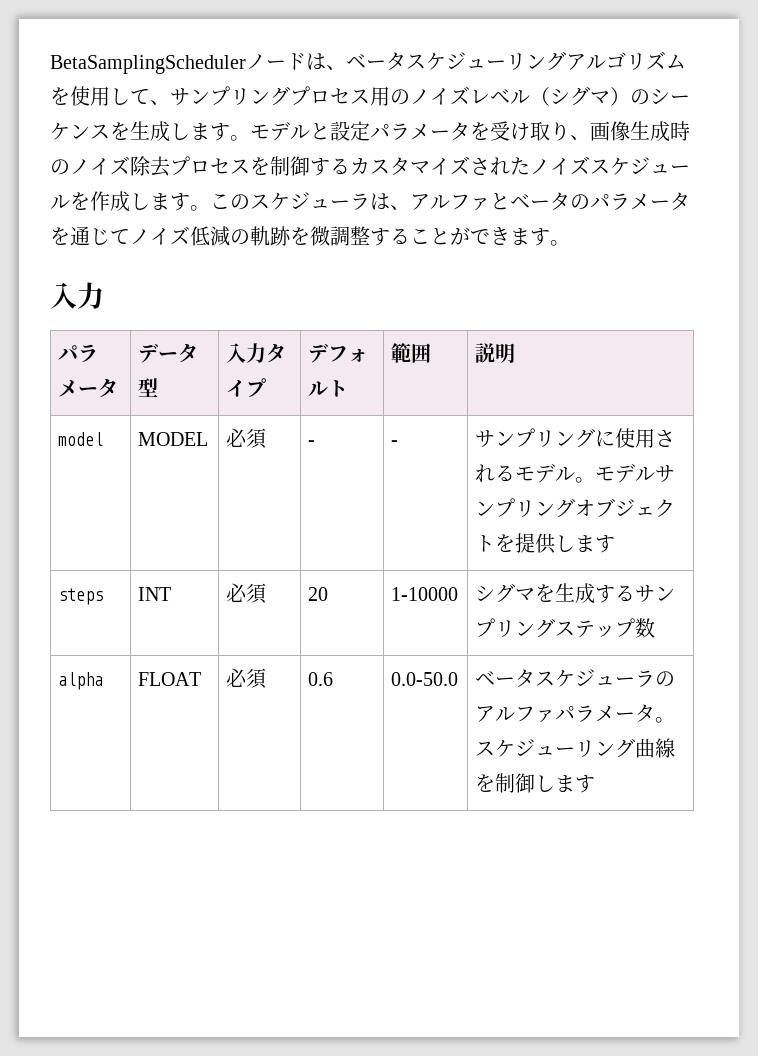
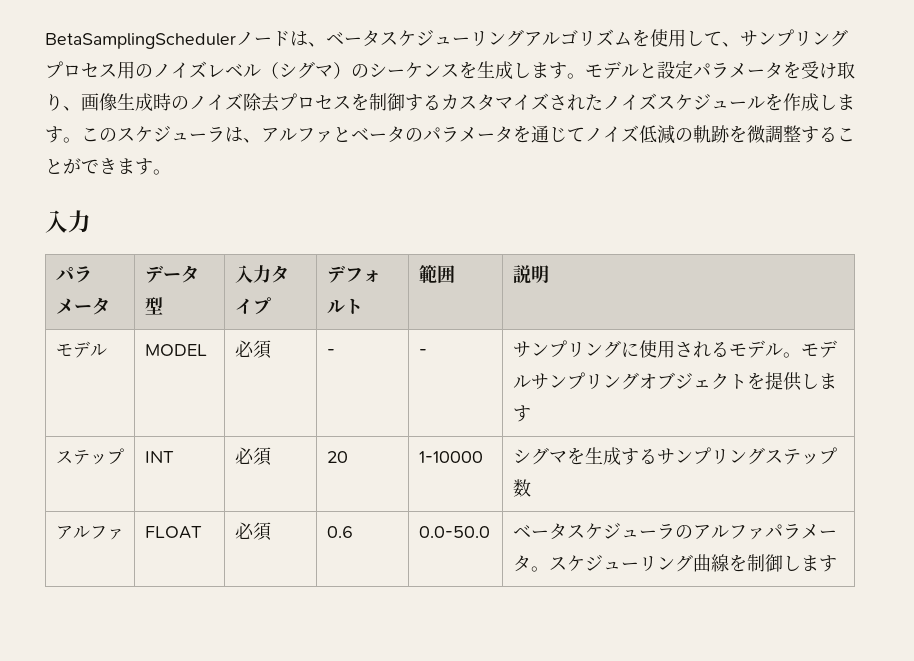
[58,432,104,446] model -> [55,341,107,358] モデル
[58,588,104,605] steps -> [55,448,124,465] ステップ
[58,672,104,690] alpha -> [55,525,124,540] アルファ

